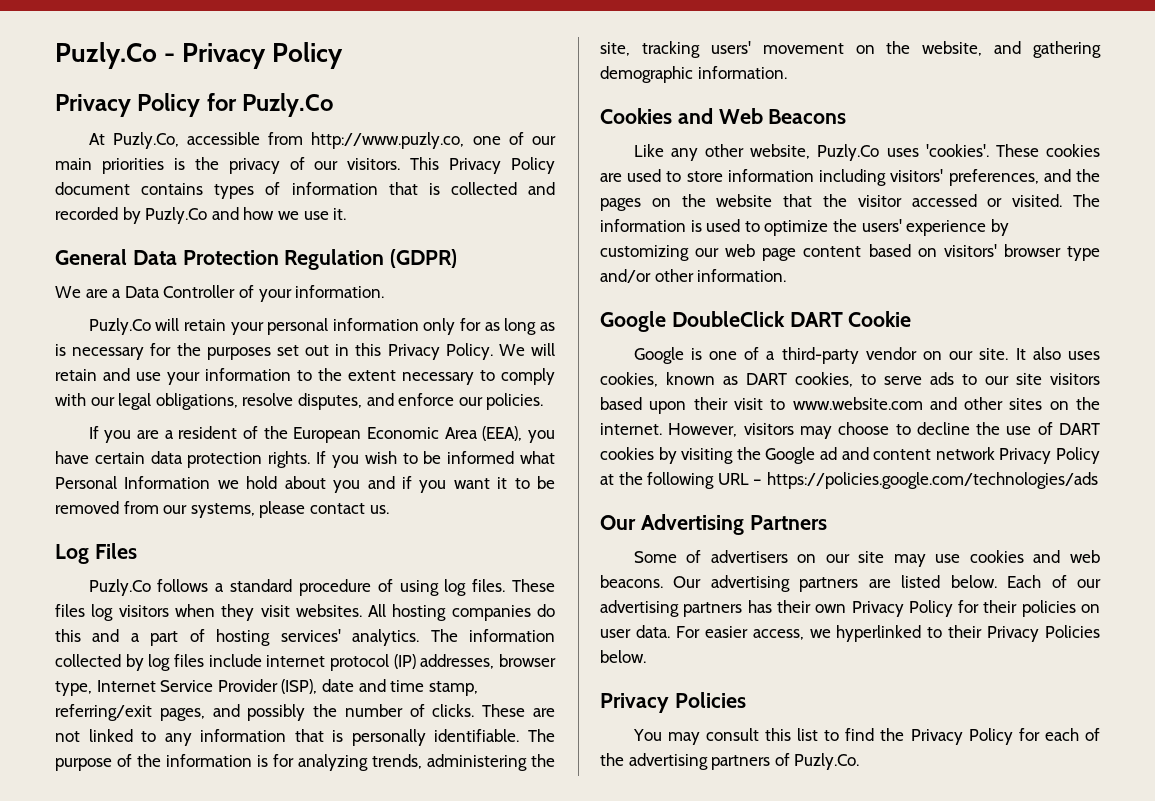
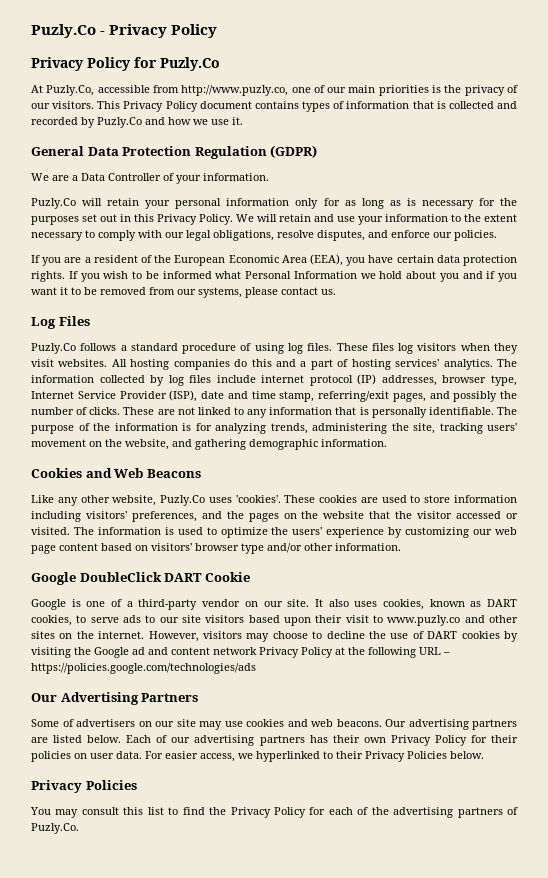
[792,397,923,410] www.website.com -> [387,615,461,626] www.puzly.co

